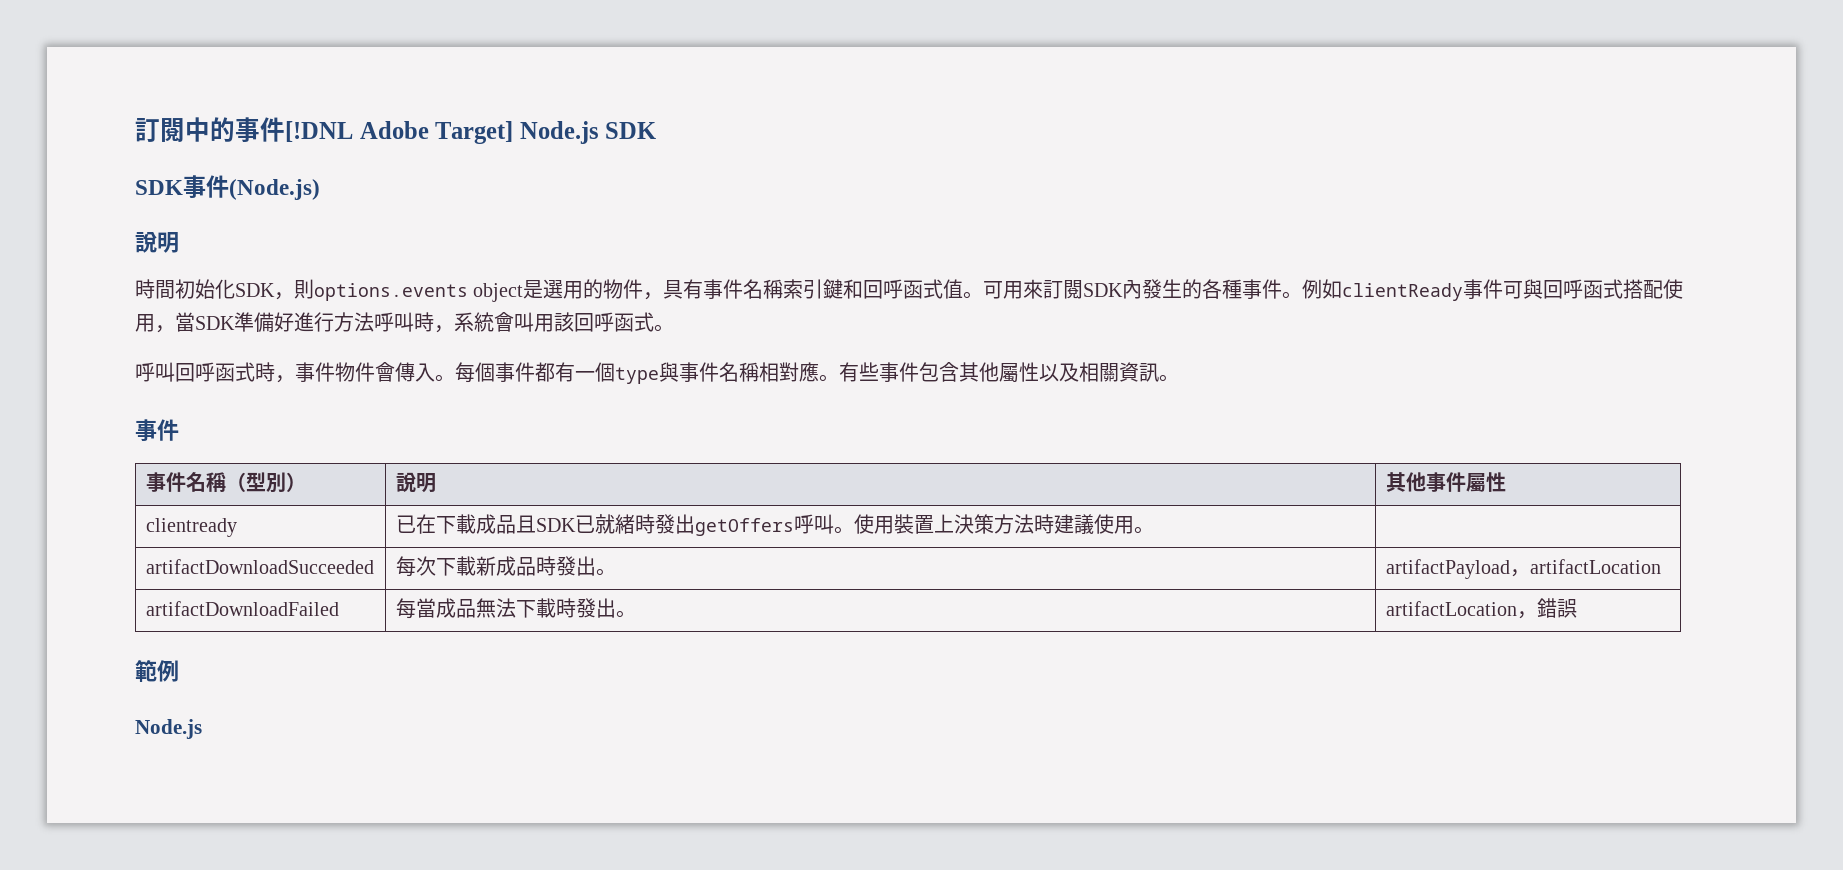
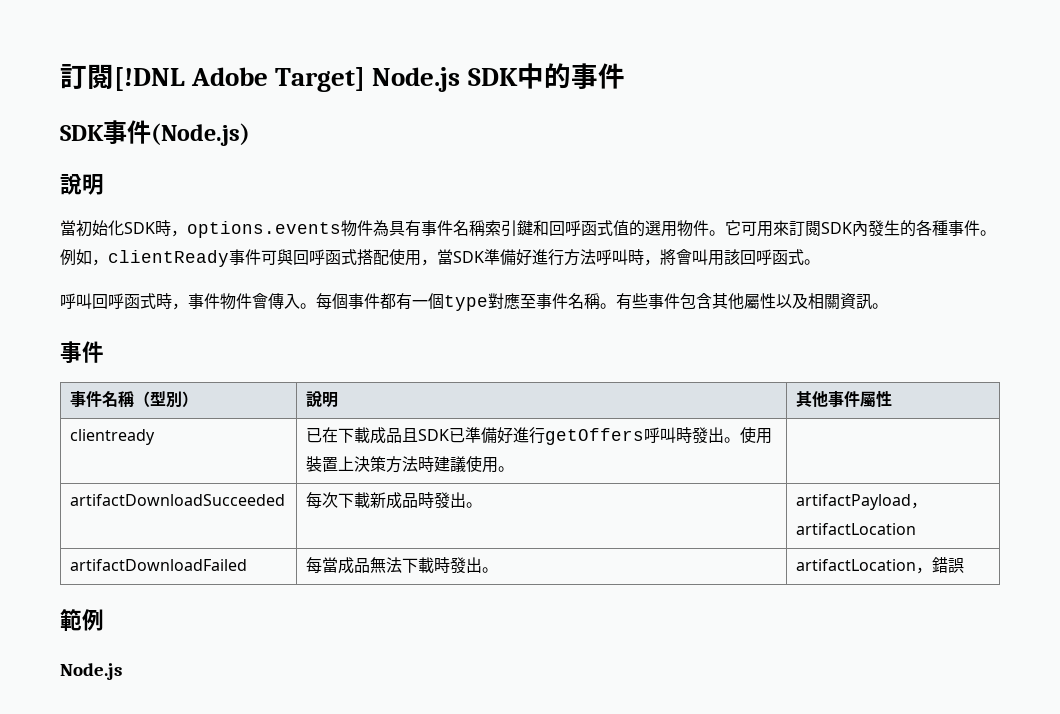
[135,117,285,142] 訂閱中的事件 -> [60,64,114,90] 訂閱
(657, 130) none -> [516,63,625,89] 中的事件
[135,279,175,299] 時間 -> [60,220,76,236] 當
[274,279,664,302] ，則options.events object是選用的物件， -> [155,220,389,238] 時，options.events物件為
[963,291,984,299] 。 -> [629,220,741,237] 的選用物件。它
(1343, 289) none -> [92,259,108,266] ，
[454,312,494,332] 系統 -> [660,249,676,265] 將
[659,362,819,382] 與事件名稱相對應 -> [488,293,600,309] 對應至事件名稱
[594,514,834,536] 就緒時發出getOffers呼叫 -> [465,427,725,445] 準備好進行getOffers呼叫時發出

